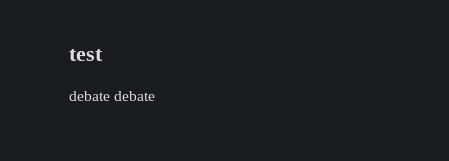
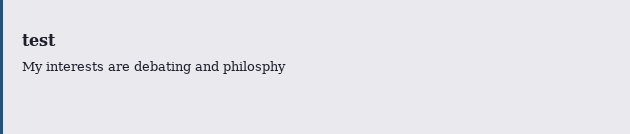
[69,91,156,101] debate debate -> [22,61,286,74] My interests are debating and philosphy

